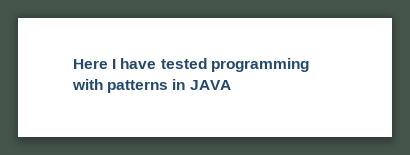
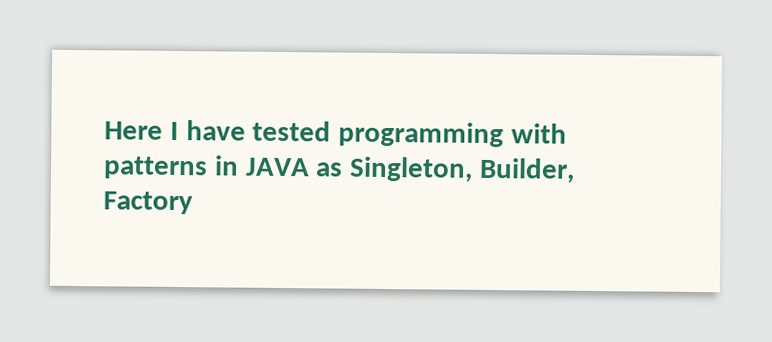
(231, 85) none -> [315,156,576,183] [103,191,193,215] as Singleton, Builder, Factory

